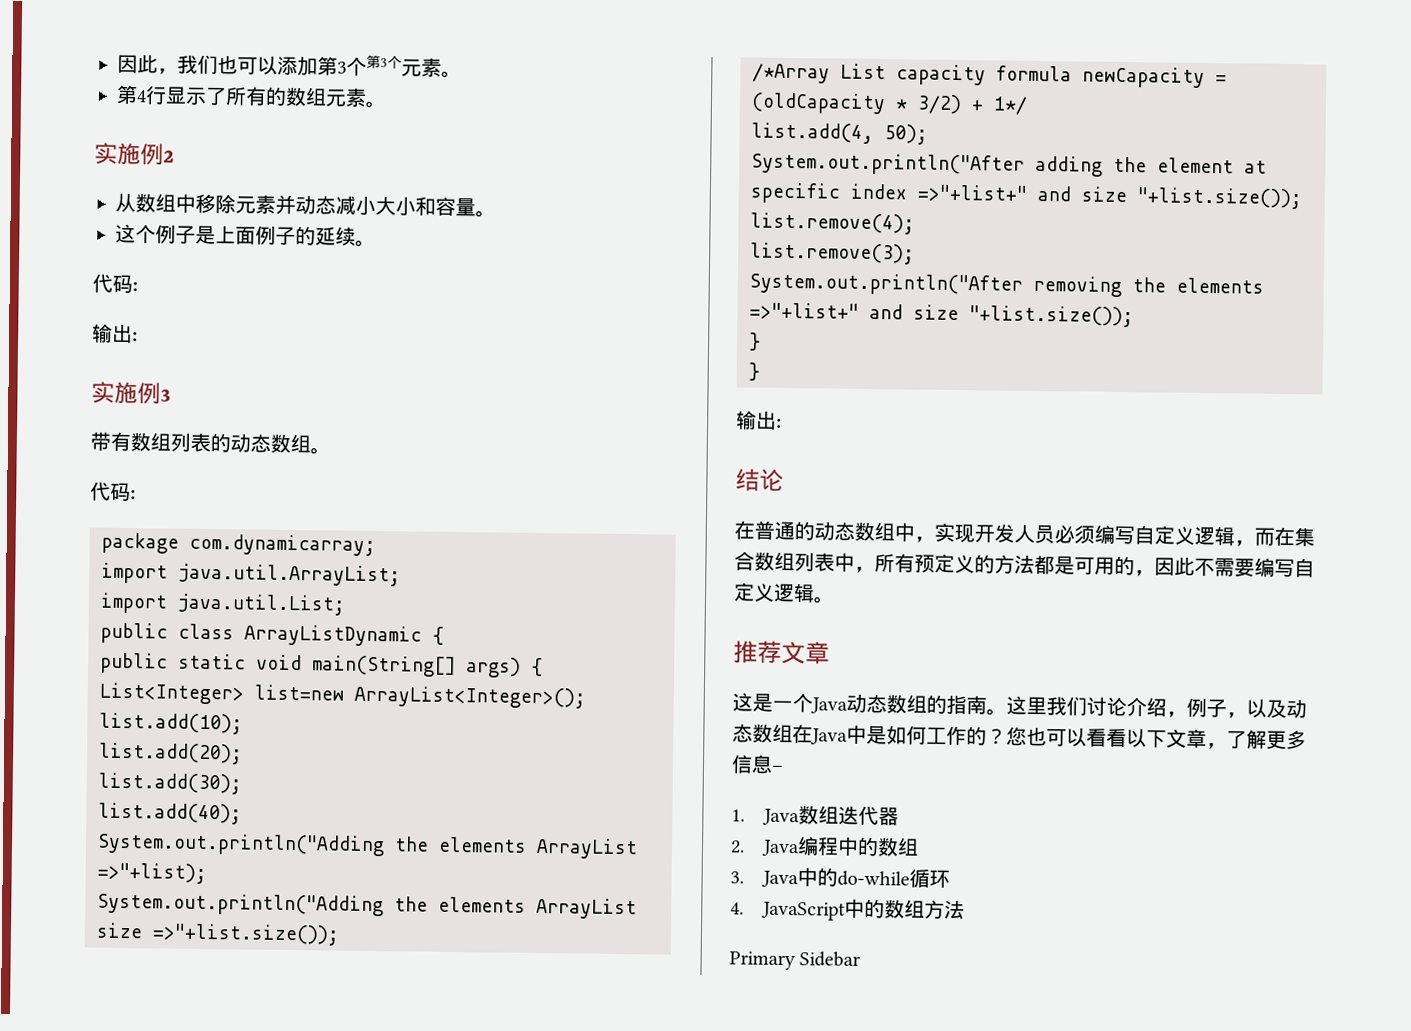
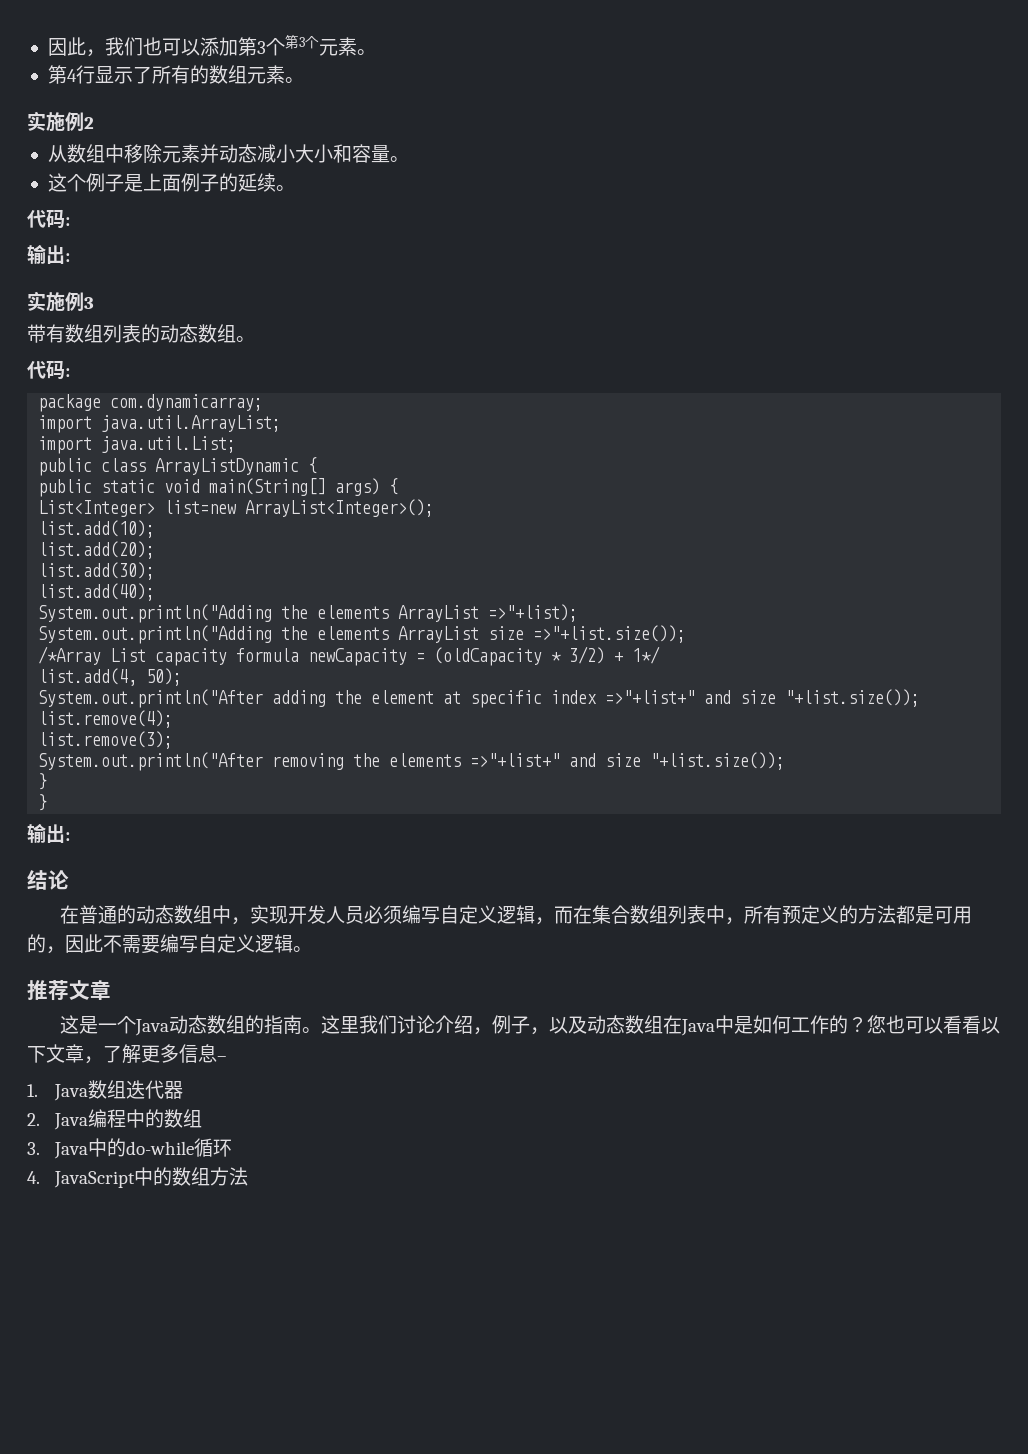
[729,951,862,971] // Primary Sidebar -> (249, 1176) none

